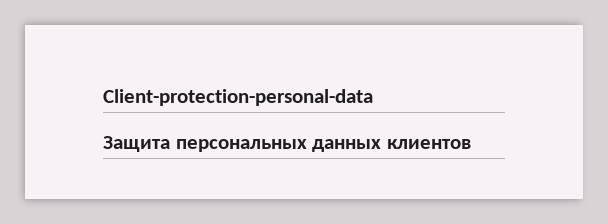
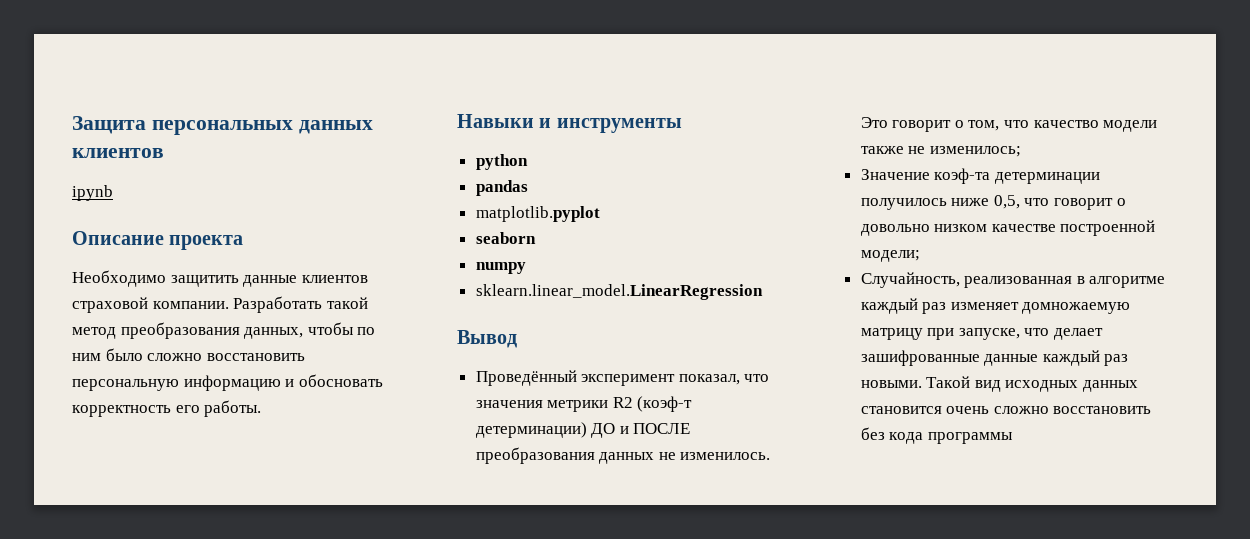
[103,89,373,106] Client-protection-personal-data // -> (72, 125) none
(471, 144) none -> [72,185,113,201] [72,231,244,250] [72,270,368,287] [72,296,368,313] [72,322,376,339] [72,348,305,361] [72,374,383,391] [72,400,262,417] [457,114,682,133] [475,154,528,170] [475,180,528,196] [475,206,600,222] [475,232,536,244] [475,262,526,274] [475,284,763,300] [457,330,517,348] [475,370,770,386] [475,396,693,412] [475,422,691,438] [475,447,771,464] [860,117,1158,132] [860,146,1021,157] [860,168,1100,184] [860,195,1126,210] [860,220,1156,236] [860,250,920,262] [860,272,1166,288] [860,298,1131,314] [860,328,1104,340] [860,350,1129,366] [860,376,1139,392] [860,406,1152,414] [860,427,1013,444] // ipynb // Описание проекта // Необходимо защитить данные клиентов страховой компании. Разработать такой метод преобразования данных, чтобы по ним было сложно восстановить персональную информацию и обосновать корректность его работы. // Навыки и инструменты // python // pandas // matplotlib.pyplot // seaborn // numpy // sklearn.linear_model.LinearRegression // Вывод // Проведённый эксперимент показал, что значения метрики R2 (коэф-т детерминации) ДО и ПОСЛЕ преобразования данных не изменилось. Это говорит о том, что качество модели также не изменилось; // Значение коэф-та детерминации получилось ниже 0,5, что говорит о довольно низком качестве построенной модели; // Случайность, реализованная в алгоритме каждый раз изменяет домножаемую матрицу при запуске, что делает зашифрованные данные каждый раз новыми. Такой вид исходных данных становится очень сложно восстановить без кода программы

